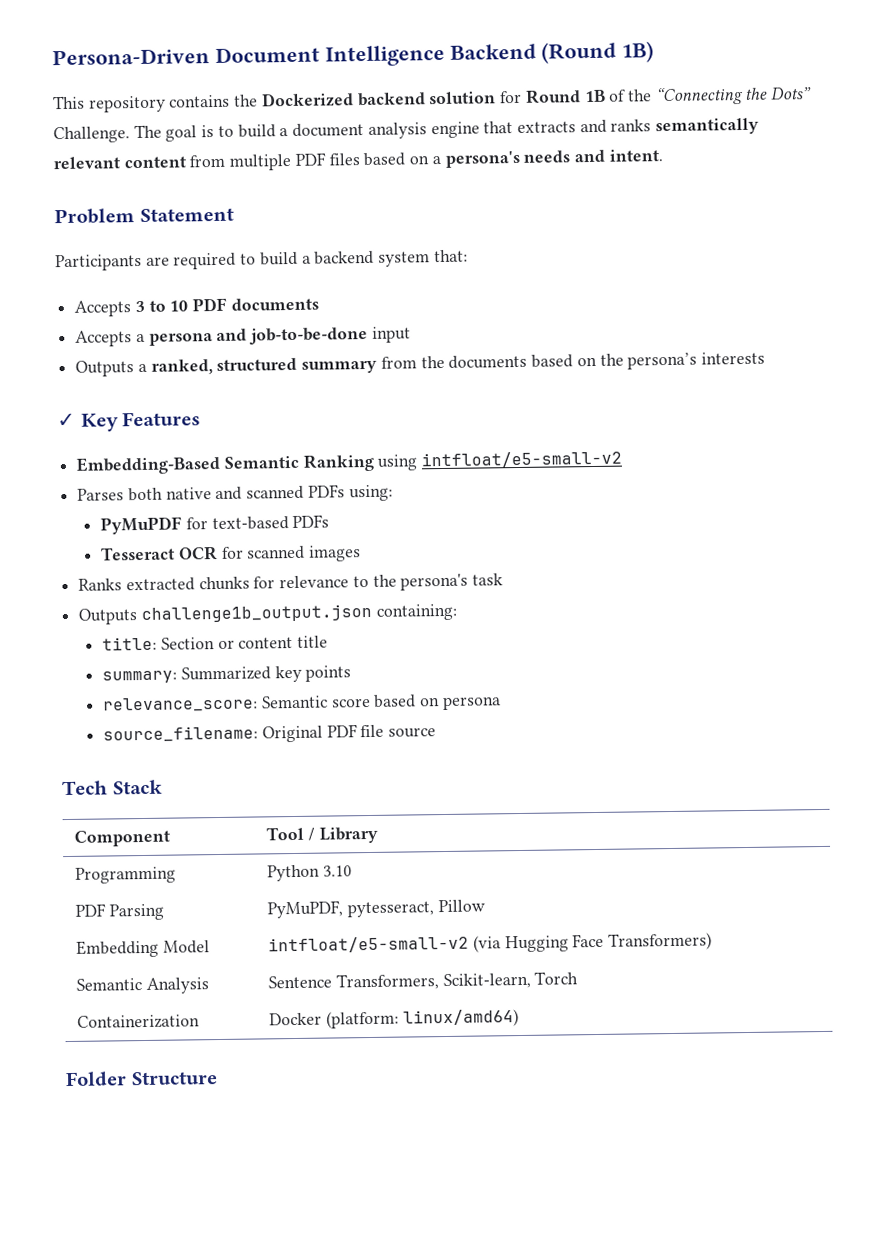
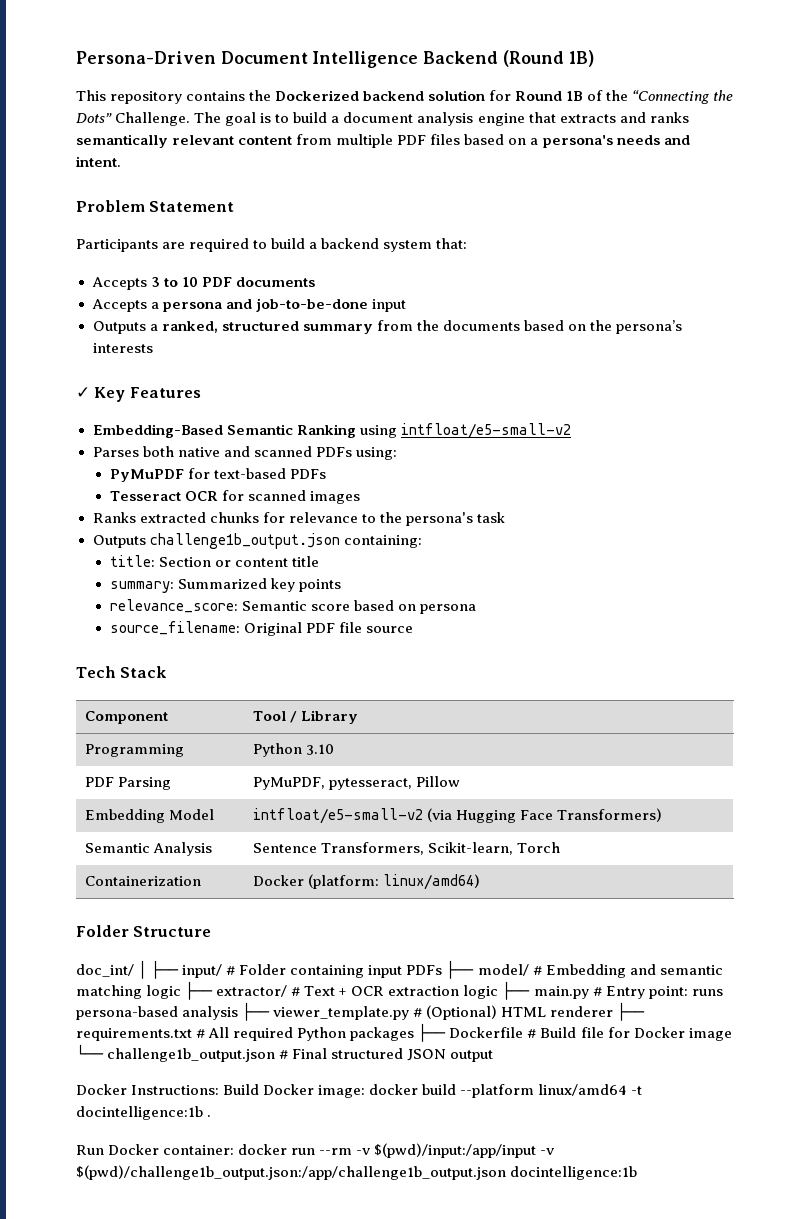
(218, 1078) none -> [76,960,723,979] [76,981,723,1000] [76,1002,646,1021] [76,1023,732,1042] [76,1044,494,1062] [76,1084,643,1098] [76,1106,212,1120] [76,1143,556,1158] [76,1165,638,1180] // doc_int/ │ ├── input/ # Folder containing input PDFs ├── model/ # Embedding and semantic matching logic ├── extractor/ # Text + OCR extraction logic ├── main.py # Entry point: runs persona-based analysis ├── viewer_template.py # (Optional) HTML renderer ├── requirements.txt # All required Python packages ├── Dockerfile # Build file for Docker image └── challenge1b_output.json # Final structured JSON output // Docker Instructions: Build Docker image: docker build --platform linux/amd64 -t docintelligence:1b . // Run Docker container: docker run --rm -v $(pwd)/input:/app/input -v $(pwd)/challenge1b_output.json:/app/challenge1b_output.json docintelligence:1b

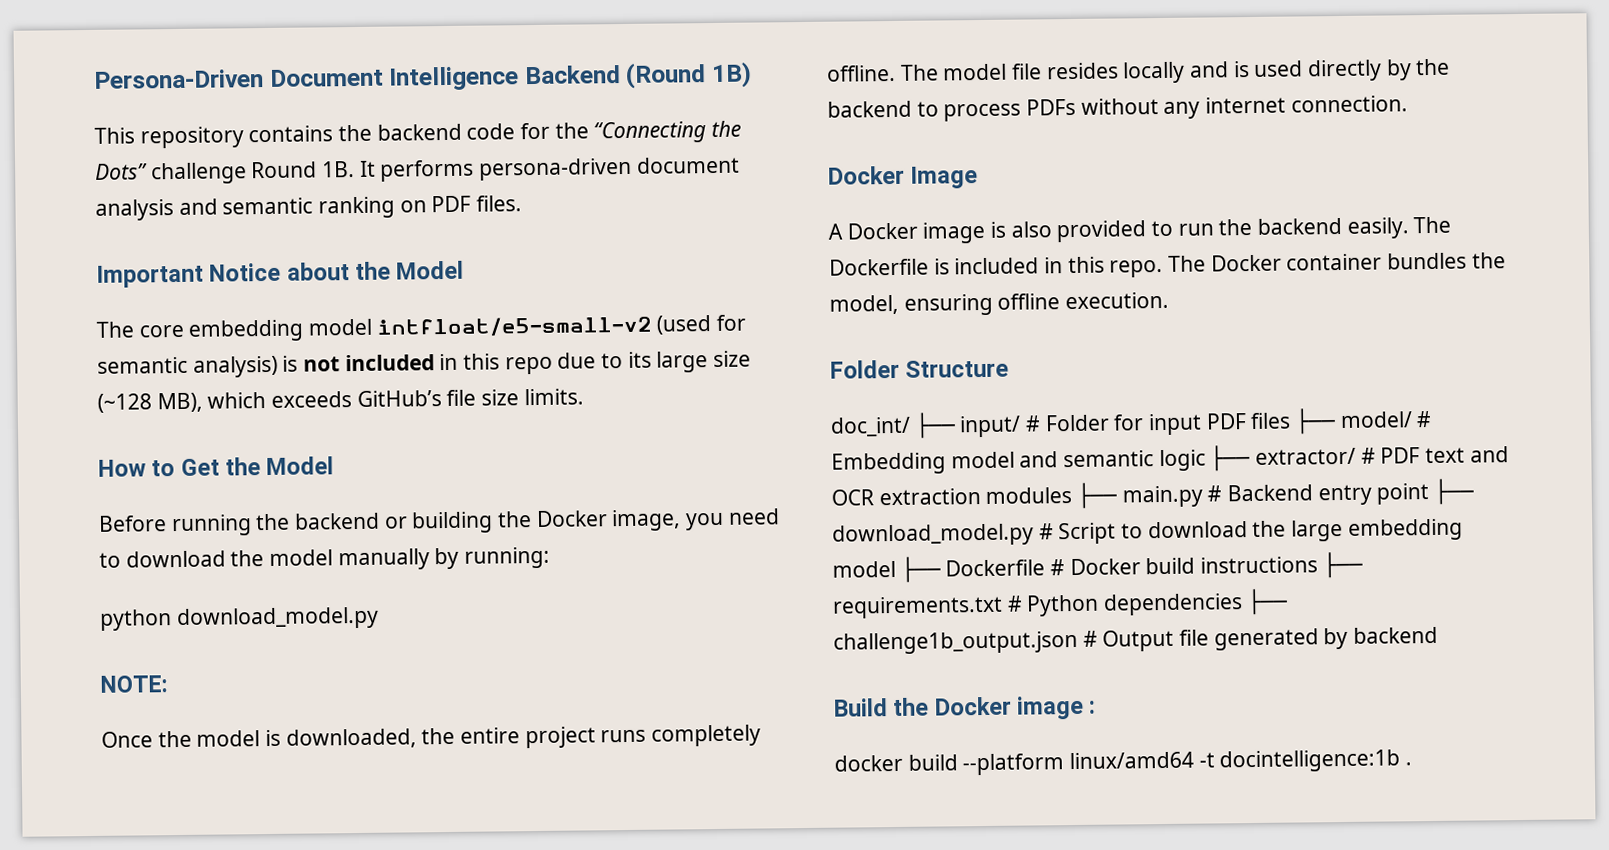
[275,90,733,104] [76,112,689,126] [76,134,690,148] [76,156,121,167] [76,200,235,212] [76,238,468,252] [91,277,315,290] [91,298,406,312] [92,320,683,334] [92,343,153,353] [76,387,201,402] [92,423,571,439] [92,446,397,460] [109,468,327,482] [109,490,361,504] [92,512,505,526] [92,533,422,549] [109,555,320,567] [109,578,342,593] [109,599,477,614] [109,621,414,636] [76,666,168,678] [84,711,168,724] [252,710,358,724] [84,744,184,757] [252,743,334,757] [84,777,171,790] [252,776,460,790] [84,809,214,823] [252,808,662,824] [84,842,212,856] [252,842,560,855] [84,876,201,886] [252,874,480,890] Dockerized backend solution for Round 1B of the “Connecting the Dots” Challenge. The goal is to build a document analysis engine that extracts and ranks semantically relevant content from multiple PDF files based on a persona's needs and intent. // Problem Statement // Participants are required to build a backend system that: // Accepts 3 to 10 PDF documents // Accepts a persona and job-to-be-done input // Outputs a ranked, structured summary from the documents based on the persona’s interests // ✓ Key Features // Embedding-Based Semantic Ranking using intfloat/e5-small-v2 // Parses both native and scanned PDFs using: // PyMuPDF for text-based PDFs // Tesseract OCR for scanned images // Ranks extracted chunks for relevance to the persona's task // Outputs challenge1b_output.json containing: // title: Section or content title // summary: Summarized key points // relevance_score: Semantic score based on persona // source_filename: Original PDF file source // Tech Stack // Component | Tool / Library // Programming | Python 3.10 // PDF Parsing | PyMuPDF, pytesseract, Pillow // Embedding Model | intfloat/e5-small-v2 (via Hugging Face Transformers) // Semantic Analysis | Sentence Transformers, Scikit-learn, Torch // Containerization | Docker (platform: linux/amd64) -> [376,120,742,144] [95,156,740,185] [95,195,523,221] [96,260,465,288] [96,314,747,342] [97,350,752,378] [97,388,584,413] [98,456,335,477] [98,508,780,537] [99,546,551,571] [100,606,379,631] [100,675,168,693] [101,724,762,749] [826,58,1451,84] [827,95,1408,122] [828,165,979,189] [828,216,1452,244] [829,252,1506,278] [829,291,1170,316] backend code for the “Connecting the Dots” challenge Round 1B. It performs persona-driven document analysis and semantic ranking on PDF files. // Important Notice about the Model // The core embedding model intfloat/e5-small-v2 (used for semantic analysis) is not included in this repo due to its large size (~128 MB), which exceeds GitHub’s file size limits. // How to Get the Model // Before running the backend or building the Docker image, you need to download the model manually by running: // python download_model.py // NOTE: // Once the model is downloaded, the entire project runs completely offline. The model file resides locally and is used directly by the backend to process PDFs without any internet connection. // Docker Image // A Docker image is also provided to run the backend easily. The Dockerfile is included in this repo. The Docker container bundles the model, ensuring offline execution.
[138,960,148,979] │ -> (911, 426) none
[290,965,443,978] containing input PDFs -> [1113,412,1292,436] for input PDF files
[629,964,723,975] [76,985,142,999] and semantic matching -> [950,450,1155,469] model and semantic
[304,986,348,996] Text + -> [1380,446,1509,464] PDF text and
[463,985,499,999] logic -> [985,487,1073,504] modules
[605,986,723,999] [76,1002,646,1021] [76,1023,732,1042] [76,1044,494,1062] [76,1084,366,1098] Entry point: runs persona-based analysis ├── viewer_template.py # (Optional) HTML renderer ├── requirements.txt # All required Python packages ├── Dockerfile # Build file for Docker image └── challenge1b_output.json # Final structured JSON output // Docker Instructions: Build Docker image: -> [1227,478,1475,506] [832,518,1463,547] [832,551,1363,583] [832,588,1288,619] [833,626,1439,655] [834,695,1097,720] Backend entry point ├── download_model.py # Script to download the large embedding model ├── Dockerfile # Docker build instructions ├── requirements.txt # Python dependencies ├── challenge1b_output.json # Output file generated by backend // Build the Docker image : //
[76,1143,556,1158] [76,1165,638,1180] // Run Docker container: docker run --rm -v $(pwd)/input:/app/input -v $(pwd)/challenge1b_output.json:/app/challenge1b_output.json docintelligence:1b -> (1413, 764) none

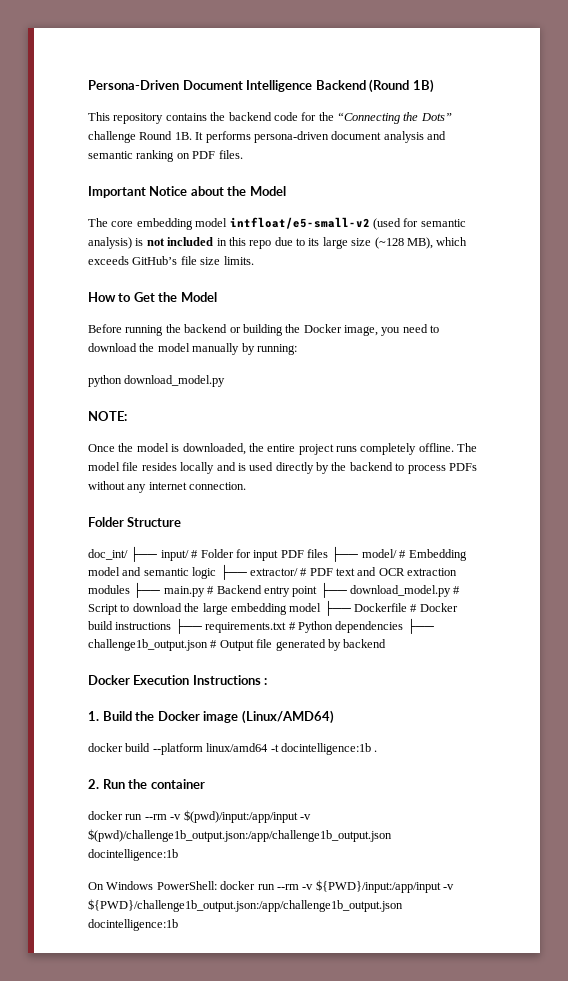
[828,165,979,189] [828,216,1452,244] [829,252,1506,278] [829,291,1170,316] // Docker Image // A Docker image is also provided to run the backend easily. The Dockerfile is included in this repo. The Docker container bundles the model, ensuring offline execution. -> (247, 486) none
(1439, 635) none -> [88,675,268,685] [88,711,99,721] Docker Execution Instructions : // 1.
[1089,700,1097,714] : -> [241,710,334,724] (Linux/AMD64)
(1413, 764) none -> [88,779,205,789] [88,810,311,823] [88,829,392,842] [88,849,178,861] [88,880,454,893] [88,899,403,912] [88,919,178,931] // 2. Run the container // docker run --rm -v $(pwd)/input:/app/input -v $(pwd)/challenge1b_output.json:/app/challenge1b_output.json docintelligence:1b // On Windows PowerShell: docker run --rm -v ${PWD}/input:/app/input -v ${PWD}/challenge1b_output.json:/app/challenge1b_output.json docintelligence:1b

